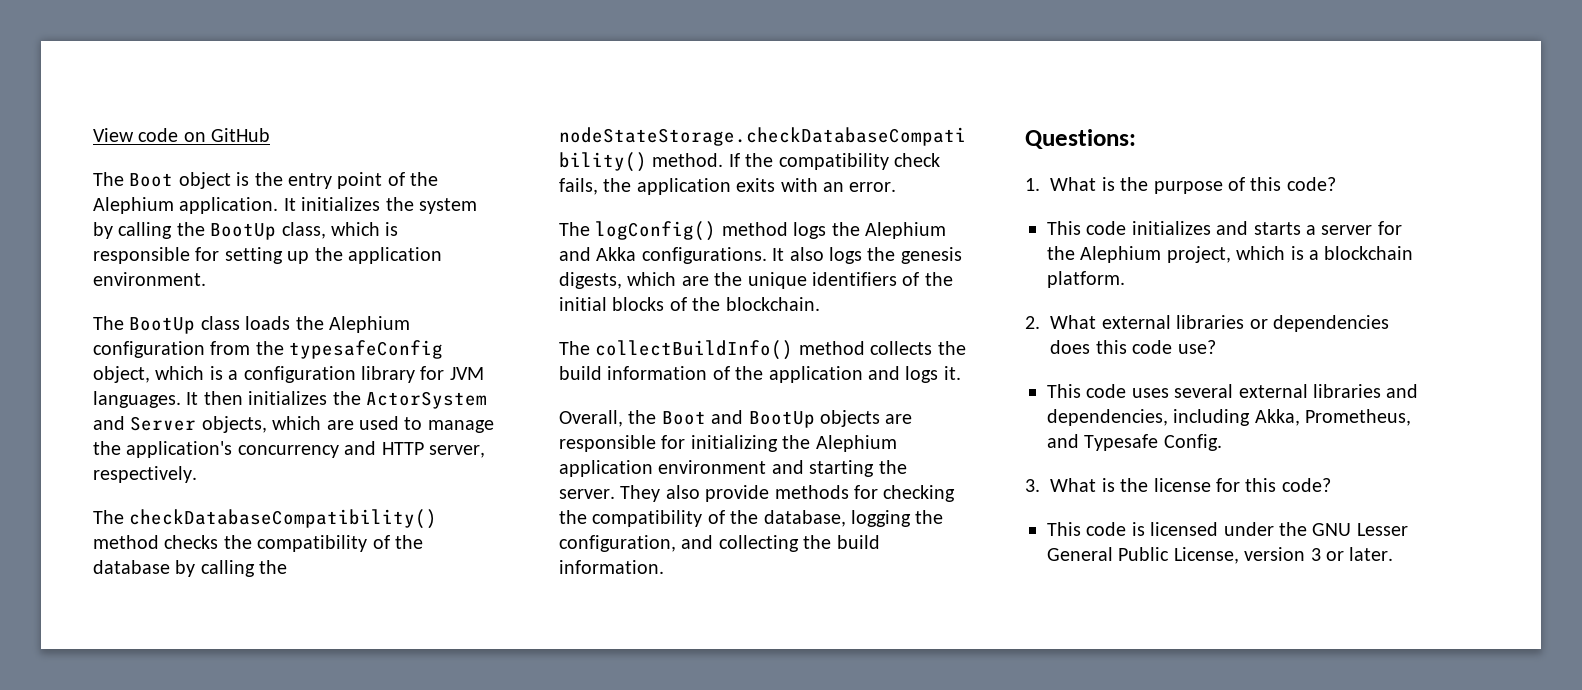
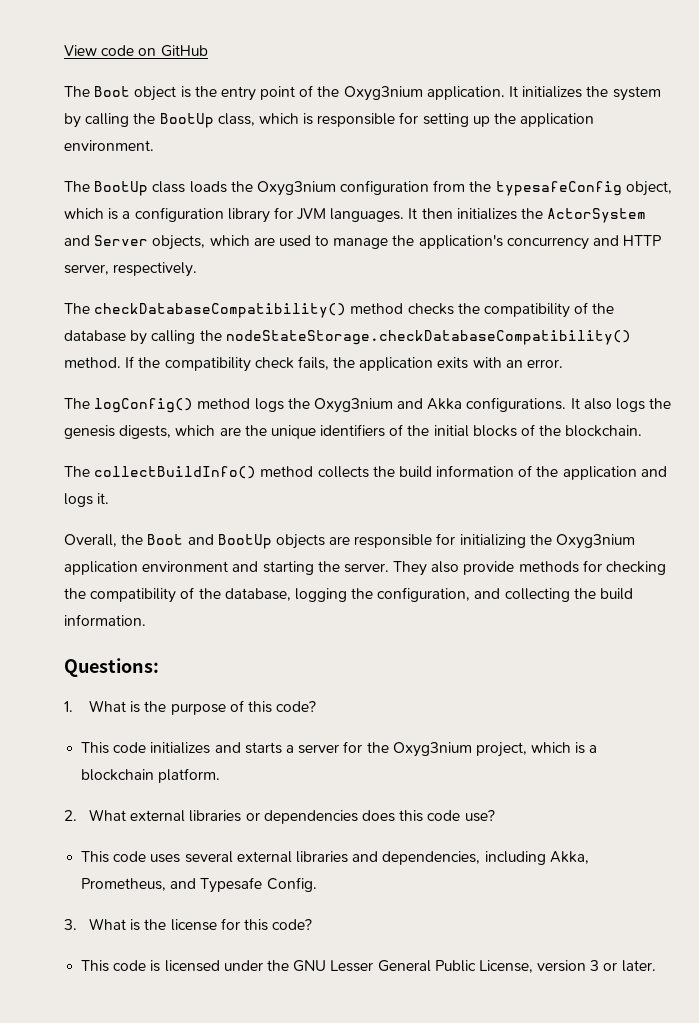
[93,197,174,214] Alephium -> [343,86,423,101] Oxyg3nium
[329,316,410,333] Alephium -> [256,181,336,196] Oxyg3nium
[865,222,946,239] Alephium -> [313,398,393,413] Oxyg3nium
[815,435,897,452] Alephium -> [556,534,636,549] Oxyg3nium
[1080,246,1162,263] Alephium -> [392,742,472,757] Oxyg3nium

